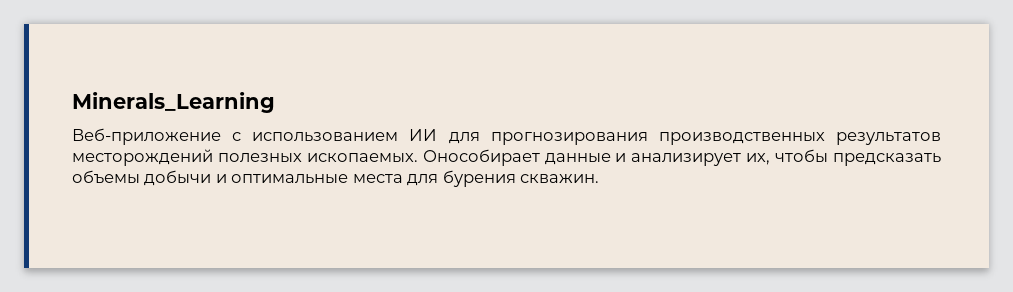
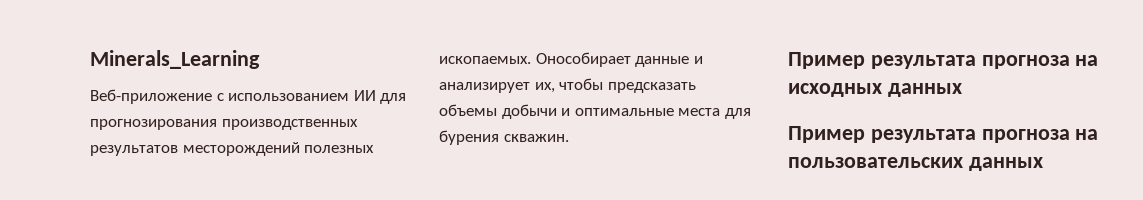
(600, 178) none -> [788,52,1099,69] [788,83,962,97] [788,126,1099,143] [788,157,1043,171] // Пример результата прогноза на исходных данных // Пример результата прогноза на пользовательских данных

